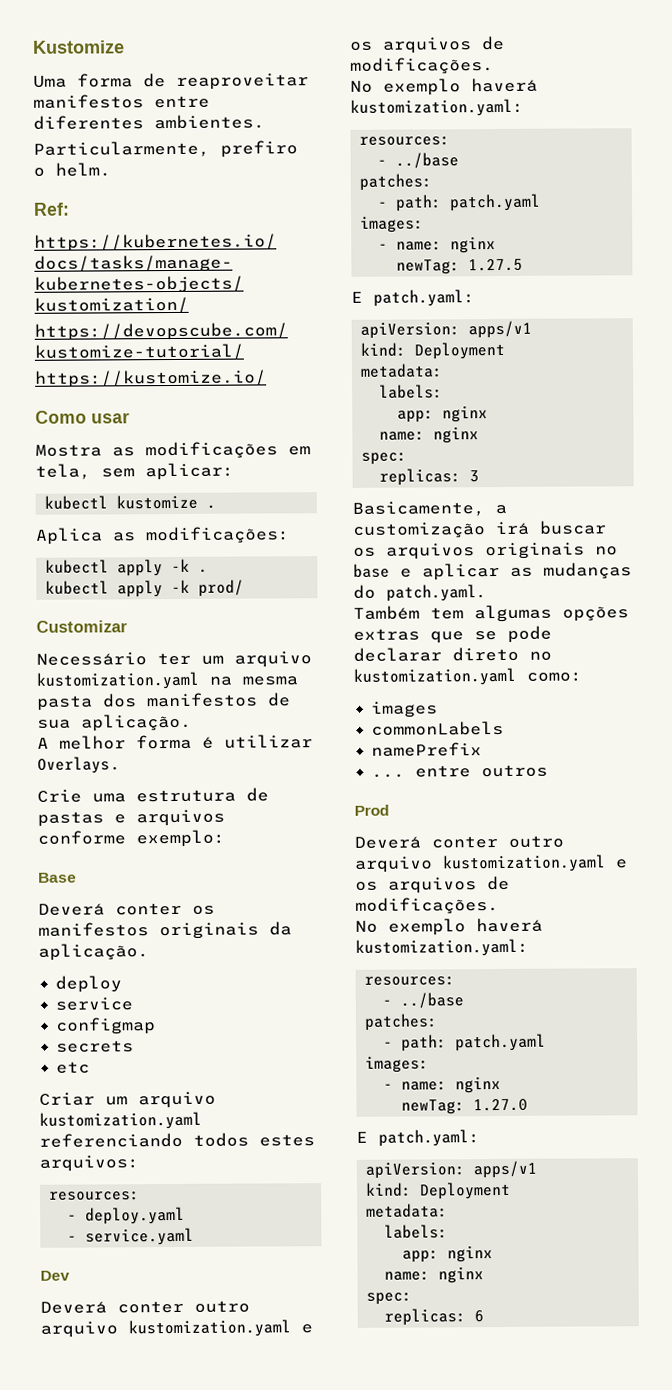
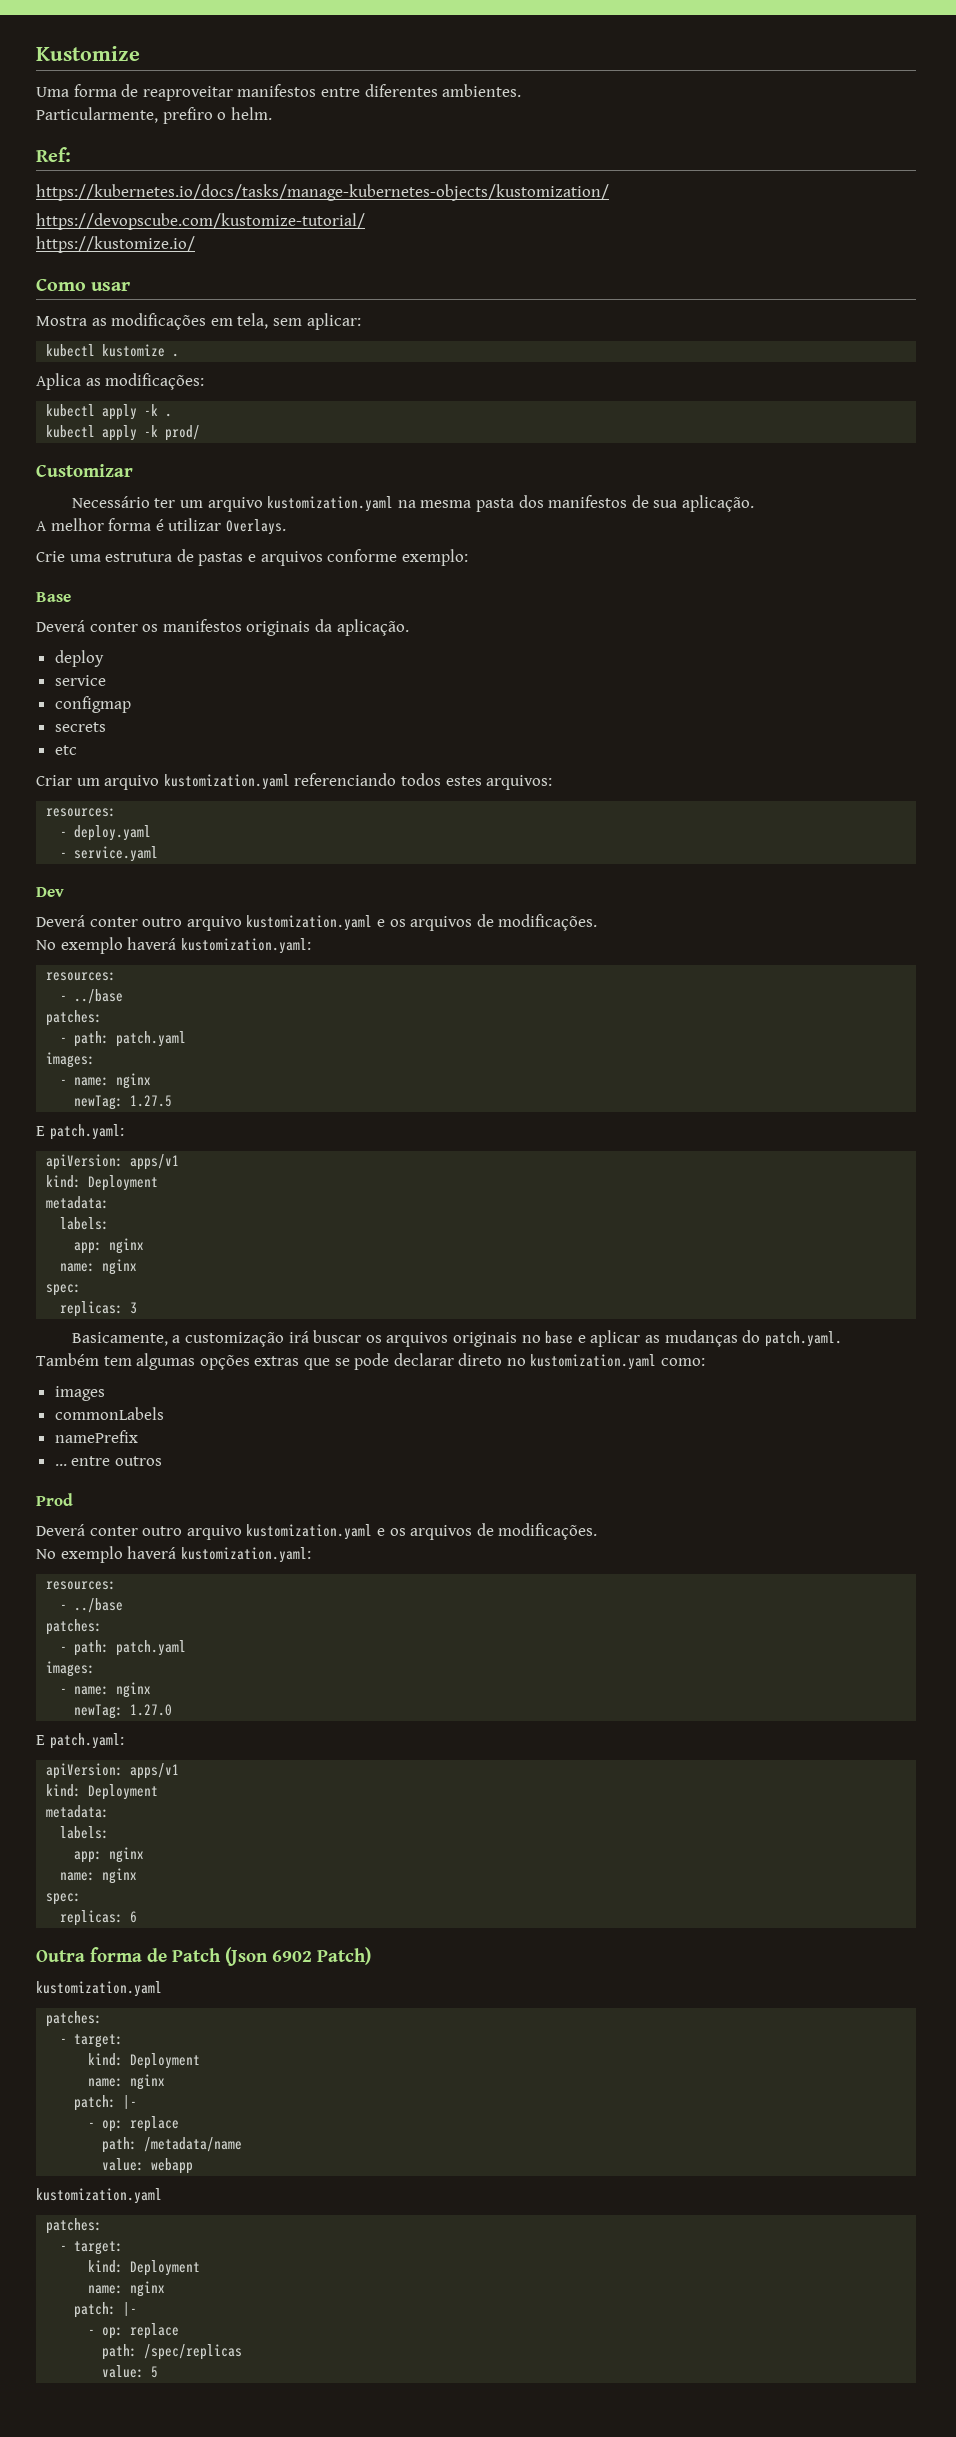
(485, 1316) none -> [36,1947,371,1966] [36,1981,162,1997] [46,2011,103,2027] [60,2034,124,2048] [88,2053,201,2069] [88,2074,166,2090] [74,2095,138,2111] [88,2116,180,2132] [102,2137,243,2153] [102,2158,194,2174] [36,2188,162,2204] [46,2218,103,2234] [60,2241,124,2255] [88,2260,201,2276] [88,2281,166,2297] [74,2302,138,2318] [88,2323,180,2339] [102,2344,243,2360] [102,2365,159,2378] // Outra forma de Patch (Json 6902 Patch) // kustomization.yaml // patches: // - target: // kind: Deployment // name: nginx // patch: |- // - op: replace // path: /metadata/name // value: webapp // kustomization.yaml // patches: // - target: // kind: Deployment // name: nginx // patch: |- // - op: replace // path: /spec/replicas // value: 5

